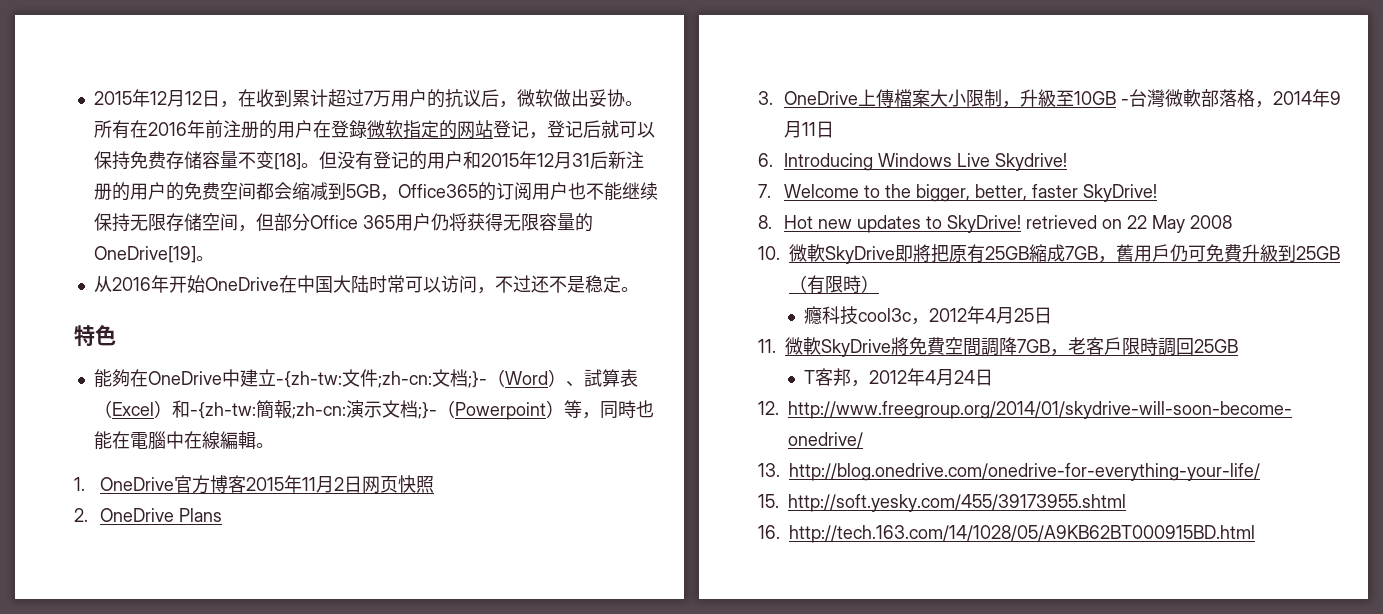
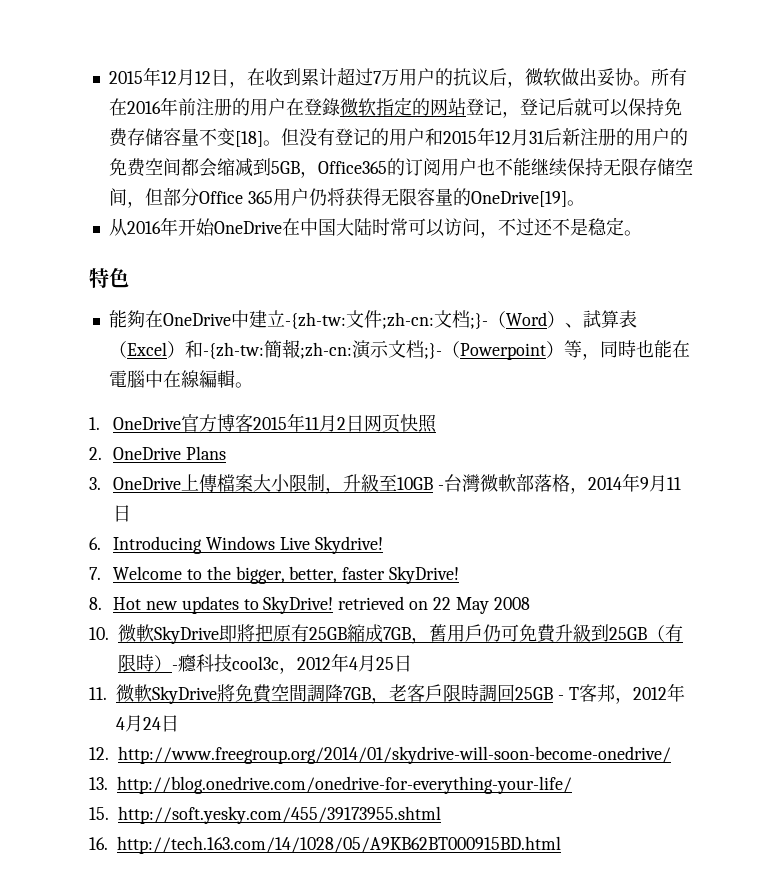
(879, 284) // -> [172,665,178,670] -
(1238, 346) // -> [557,695,564,700] -

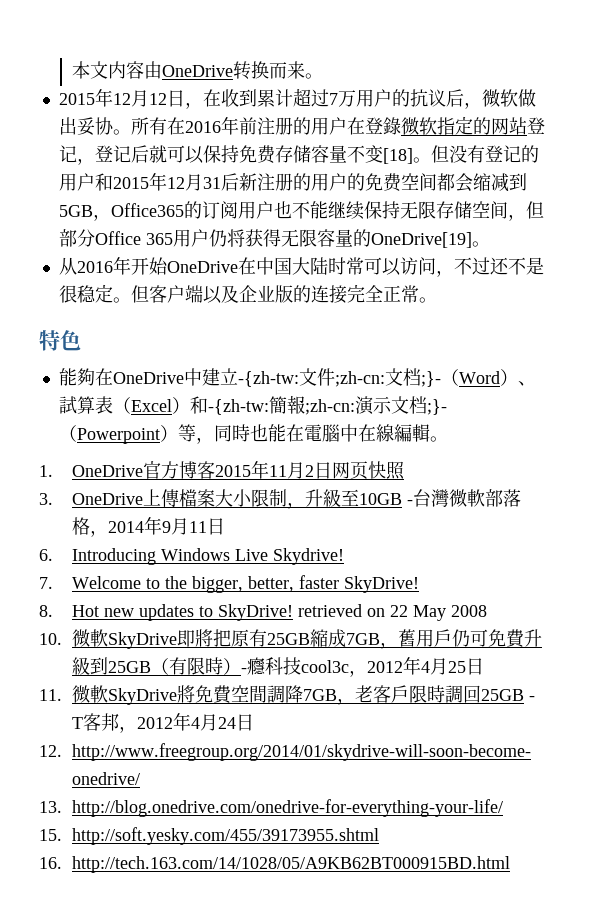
(108, 77) none -> [72,61,324,80] 本文内容由OneDrive转换而来。 //
(588, 227) none -> [58,285,77,303] 很
(642, 233) none -> [130,284,437,304] 但客户端以及企业版的连接完全正常。
[89,446,226,460] // 2. OneDrive Plans -> (406, 470) none

